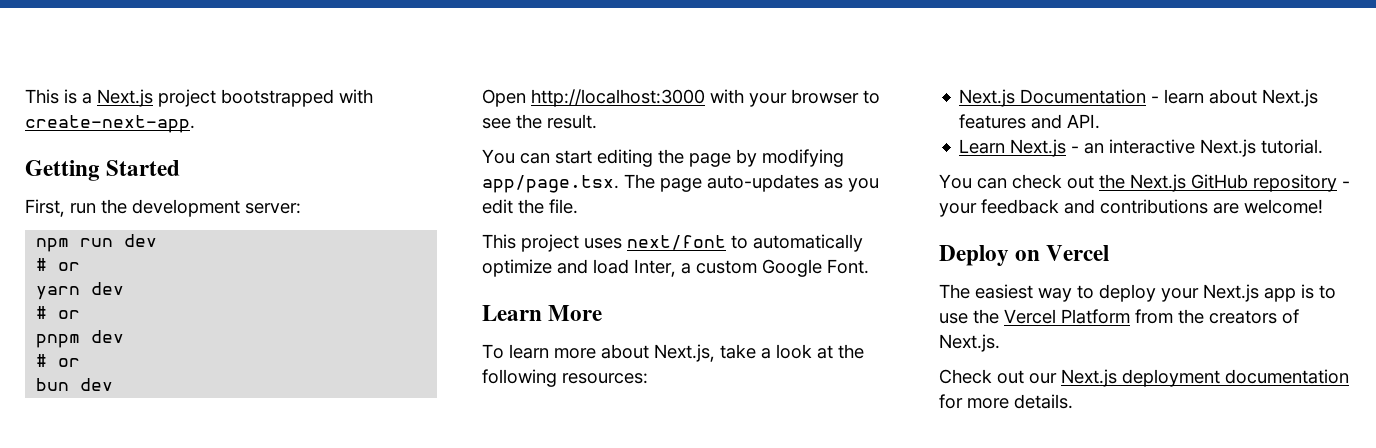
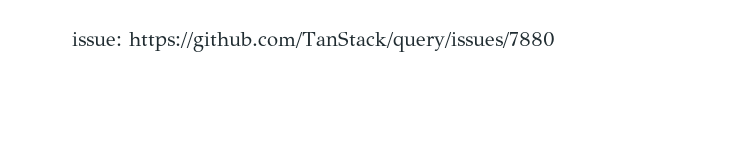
[25,89,373,107] [25,115,195,133] [25,160,181,181] [25,199,301,217] [36,234,158,252] [36,258,81,271] [36,282,125,300] [36,306,81,319] [36,330,125,348] [36,354,81,367] [36,378,114,391] [482,89,880,107] [482,114,597,129] [482,149,844,167] [482,174,879,193] [482,199,578,214] [482,234,863,252] [482,259,869,277] [482,305,603,321] [482,344,864,362] [482,369,648,387] [959,89,1319,107] [959,114,1101,129] [959,139,1324,157] [939,174,1350,192] [939,199,1323,217] [939,245,1110,266] [939,284,1336,302] [939,309,1299,324] [939,334,1000,352] [939,369,1349,387] [939,394,1073,409] This is a Next.js project bootstrapped with create-next-app. // Getting Started // First, run the development server: // npm run dev // # or // yarn dev // # or // pnpm dev // # or // bun dev // Open http://localhost:3000 with your browser to see the result. // You can start editing the page by modifying app/page.tsx. The page auto-updates as you edit the file. // This project uses next/font to automatically optimize and load Inter, a custom Google Font. // Learn More // To learn more about Next.js, take a look at the following resources: // Next.js Documentation - learn about Next.js features and API. // Learn Next.js - an interactive Next.js tutorial. // You can check out the Next.js GitHub repository - your feedback and contributions are welcome! // Deploy on Vercel // The easiest way to deploy your Next.js app is to use the Vercel Platform from the creators of Next.js. // Check out our Next.js deployment documentation for more details. -> [72,31,555,52] issue: https://github.com/TanStack/query/issues/7880

